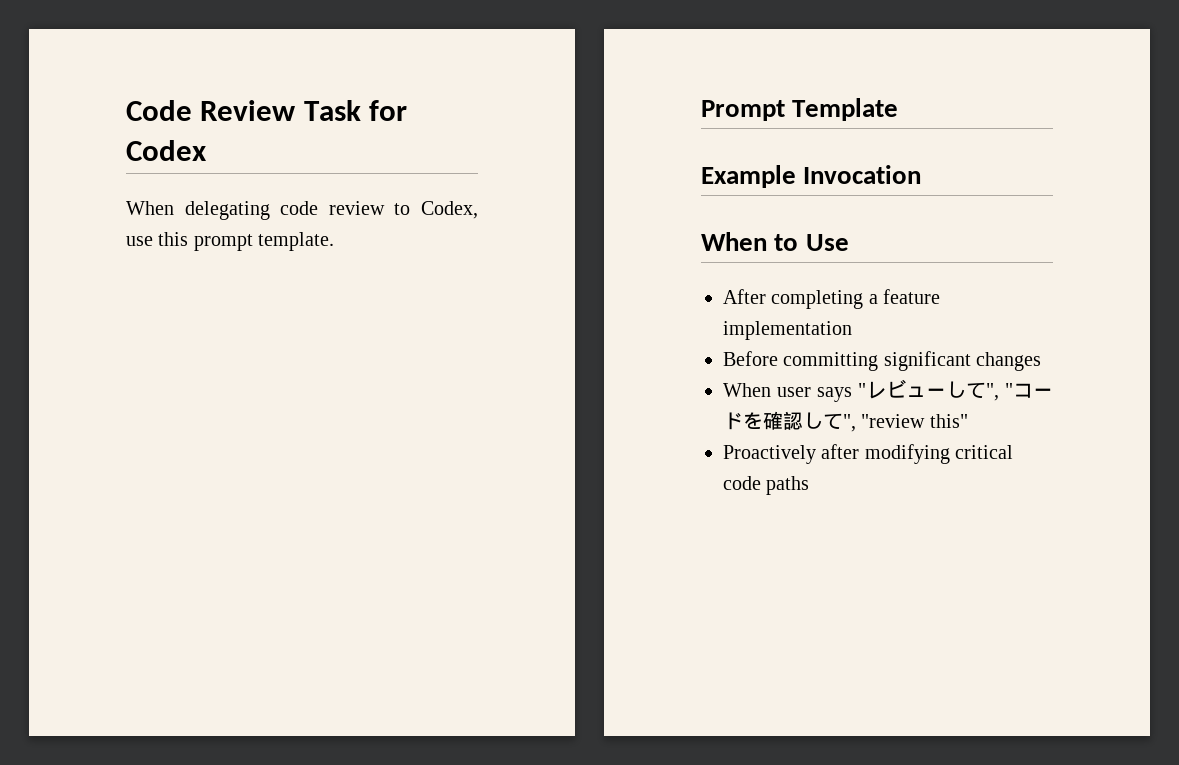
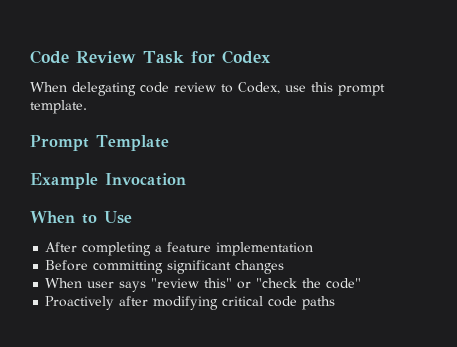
[858,379,1053,401] [723,411,968,432] "レビューして", "コードを確認して", "review this" -> [151,278,362,289] "review this" or "check the code"

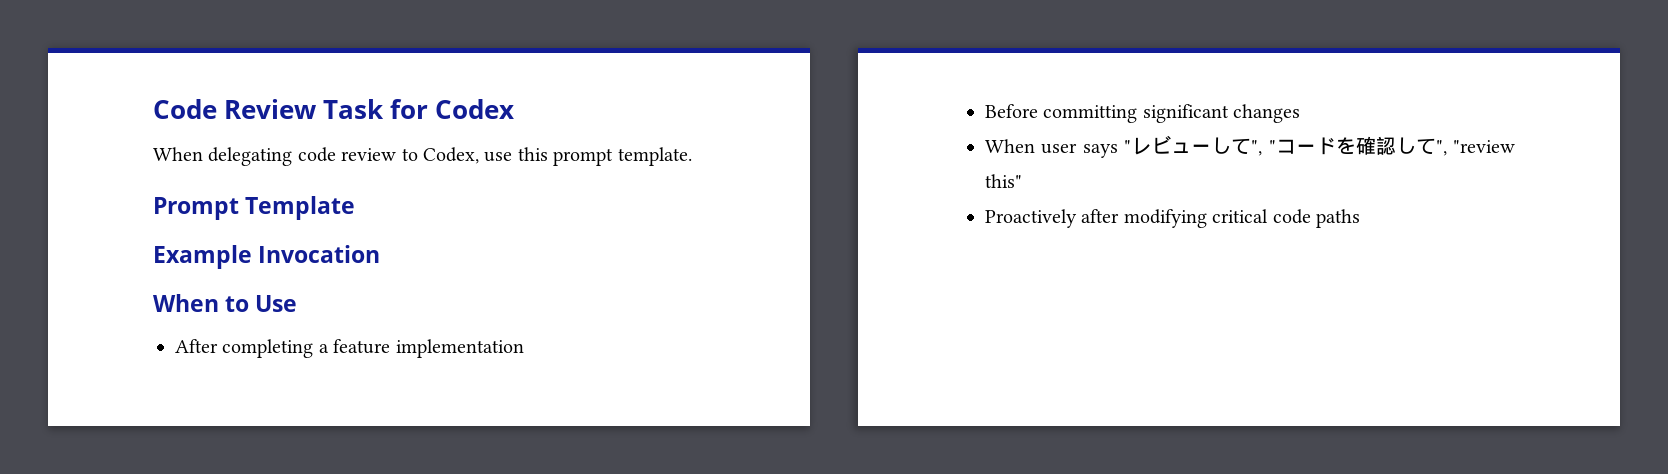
[151,278,362,289] "review this" or "check the code" -> [1124,135,1515,156] [985,174,1022,188] "レビューして", "コードを確認して", "review this"

